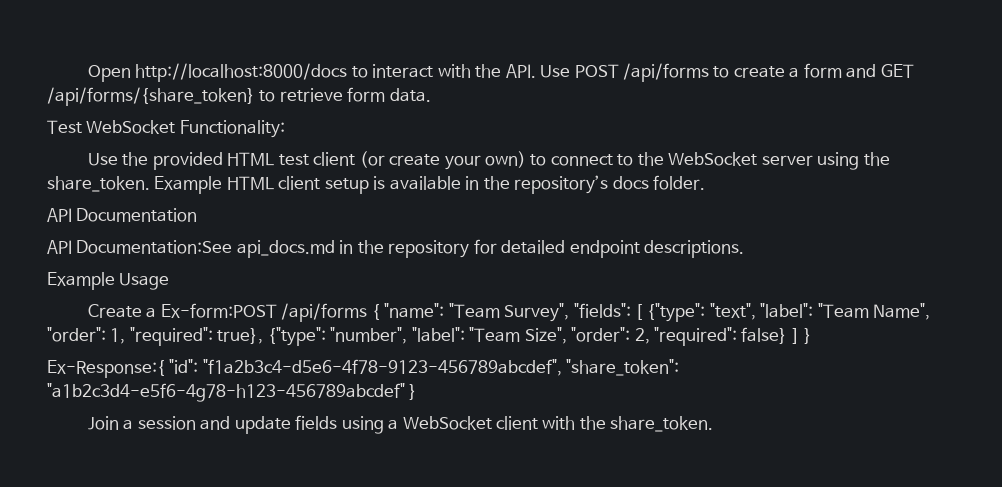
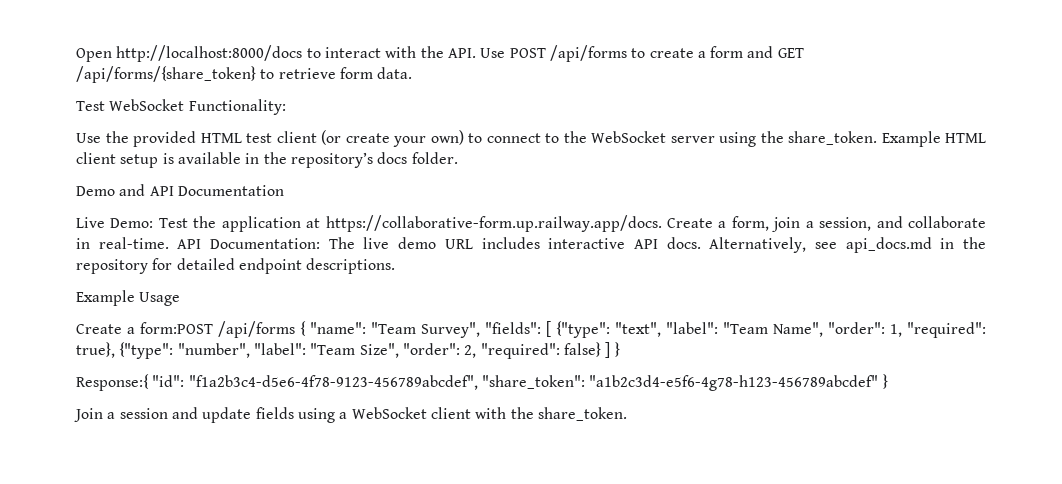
(706, 182) none -> [76,184,146,196] Demo and
[47,240,233,254] API Documentation:See -> [76,215,987,232] [76,237,837,253] Live Demo: Test the application at https://collaborative-form.up.railway.app/docs. Create a form, join a session, and collaborate in real-time. API Documentation: The live demo URL includes interactive API docs. Alternatively, see
[160,303,277,318] Ex-form:POST -> [140,322,213,334] form:POST
[47,360,165,378] Ex-Response:{ -> [76,374,149,391] Response:{

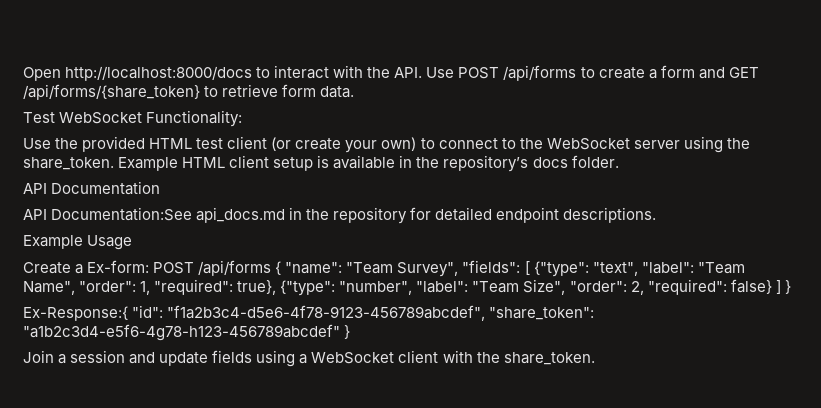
[76,184,146,196] Demo and -> (619, 161) none
[76,215,987,232] [76,237,837,253] Live Demo: Test the application at https://collaborative-form.up.railway.app/docs. Create a form, join a session, and collaborate in real-time. API Documentation: The live demo URL includes interactive API docs. Alternatively, see -> [23,207,193,221] API Documentation:See
[140,322,213,334] form:POST -> [87,260,195,274] Ex-form: POST
[76,374,149,391] Response:{ -> [23,306,128,321] Ex-Response:{

